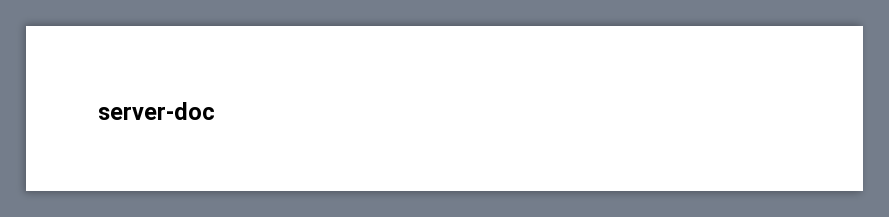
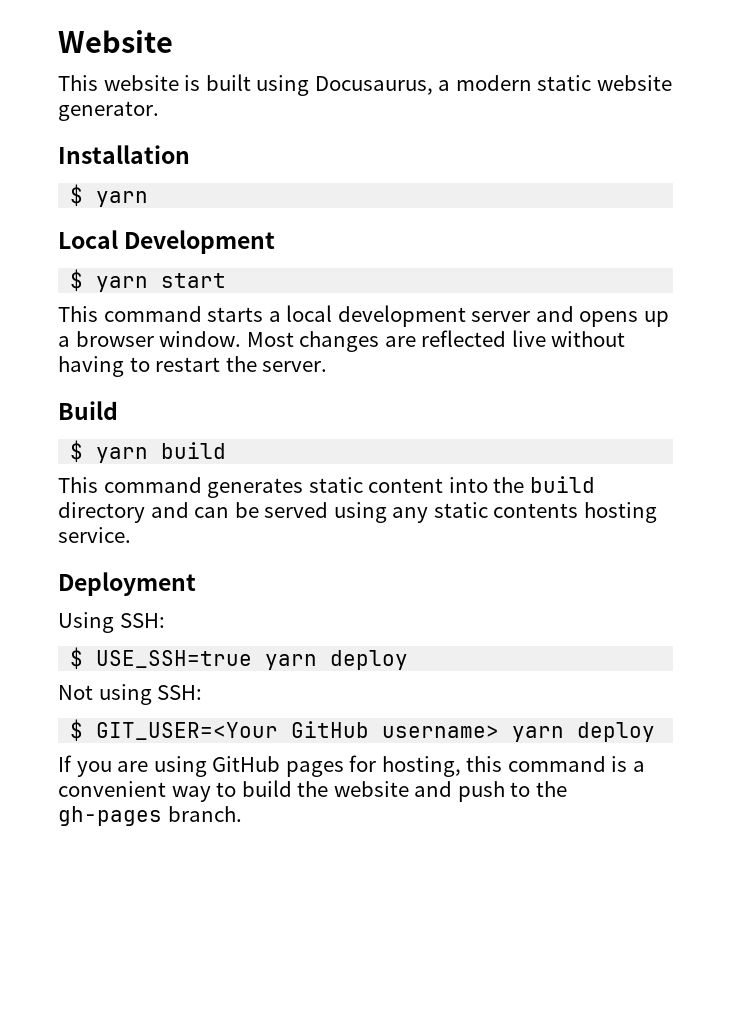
[98,102,215,120] server-doc -> [58,30,173,53] [58,74,672,96] [58,101,159,121] [58,145,190,164] [70,184,149,207] [58,230,276,254] [70,269,227,292] [58,305,669,327] [58,330,626,352] [58,356,328,377] [58,401,118,420] [70,440,227,463] [58,476,595,498] [58,502,657,523] [58,527,131,543] [58,572,196,596] [58,612,165,633] [70,647,409,670] [58,684,203,705] [70,719,656,742] [58,755,645,777] [58,780,567,802] [58,806,242,826] Website // This website is built using Docusaurus, a modern static website generator. // Installation // $ yarn // Local Development // $ yarn start // This command starts a local development server and opens up a browser window. Most changes are reflected live without having to restart the server. // Build // $ yarn build // This command generates static content into the build directory and can be served using any static contents hosting service. // Deployment // Using SSH: // $ USE_SSH=true yarn deploy // Not using SSH: // $ GIT_USER=<Your GitHub username> yarn deploy // If you are using GitHub pages for hosting, this command is a convenient way to build the website and push to the gh-pages branch.

